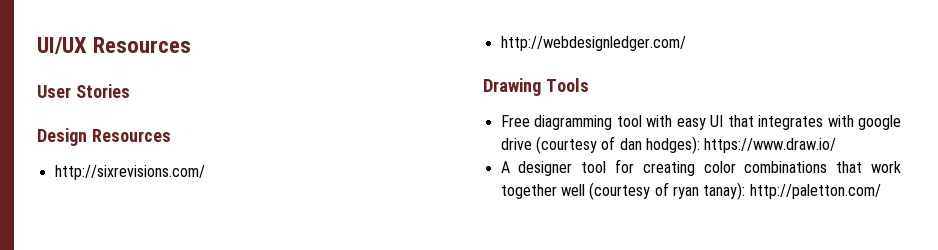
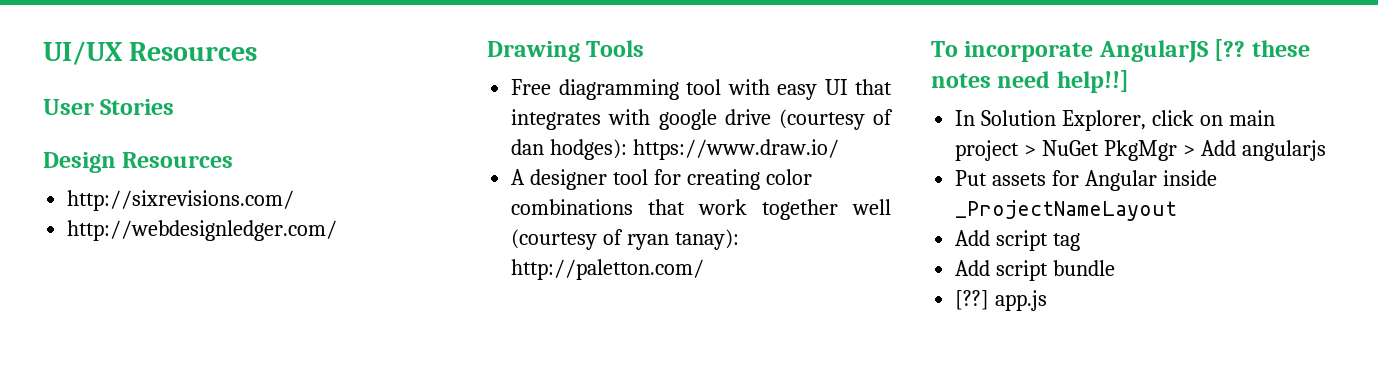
(881, 191) none -> [931,39,1310,63] [931,70,1129,93] [955,110,1275,131] [955,140,1326,161] [955,170,1217,191] [955,200,1178,221] [955,230,1081,251] [955,260,1116,281] [955,290,1048,311] // To incorporate AngularJS [?? these notes need help!!] // In Solution Explorer, click on main project > NuGet PkgMgr > Add angularjs // Put assets for Angular inside _ProjectNameLayout // Add script tag // Add script bundle // [??] app.js

